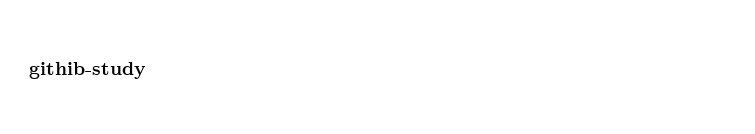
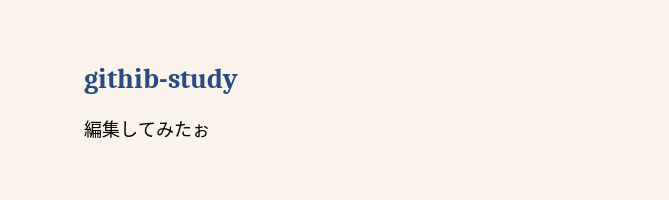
(146, 70) none -> [84,120,210,139] // 編集してみたぉ

